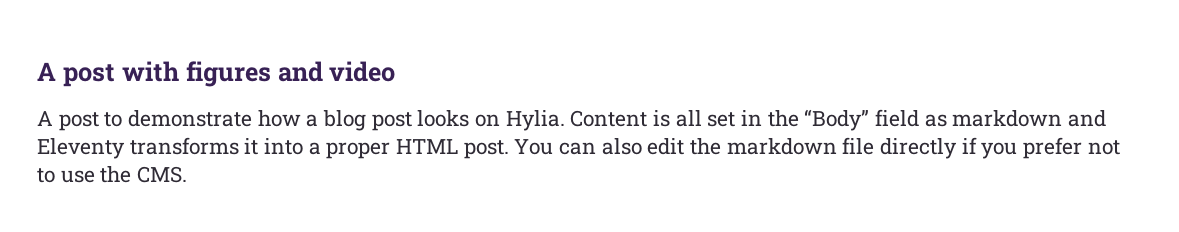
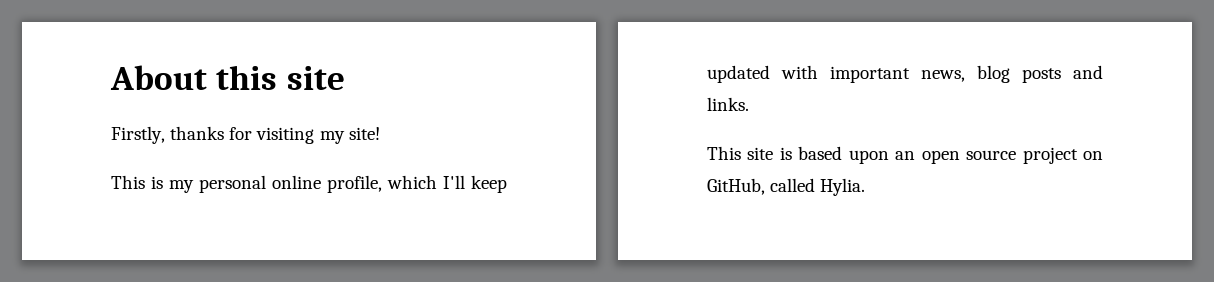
[37,61,396,87] [37,109,1107,131] [37,137,1120,159] [37,166,188,183] A post with figures and video // A post to demonstrate how a blog post looks on Hylia. Content is all set in the “Body” field as markdown and Eleventy transforms it into a proper HTML post. You can also edit the markdown file directly if you prefer not to use the CMS. -> [110,65,345,90] [111,126,380,144] [111,175,507,193] [707,65,1103,83] [707,97,749,111] [707,146,1103,164] [707,178,866,196] About this site // Firstly, thanks for visiting my site! // This is my personal online profile, which I'll keep updated with important news, blog posts and links. // This site is based upon an open source project on GitHub, called Hylia.

